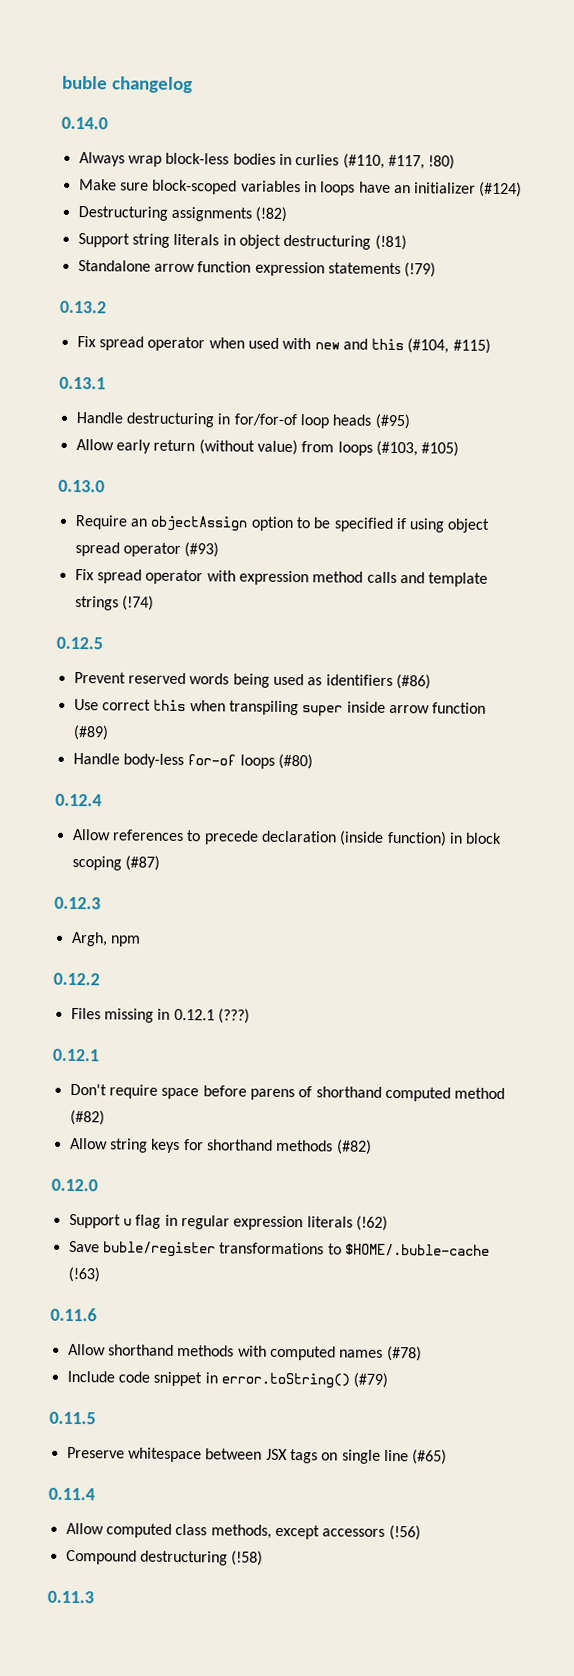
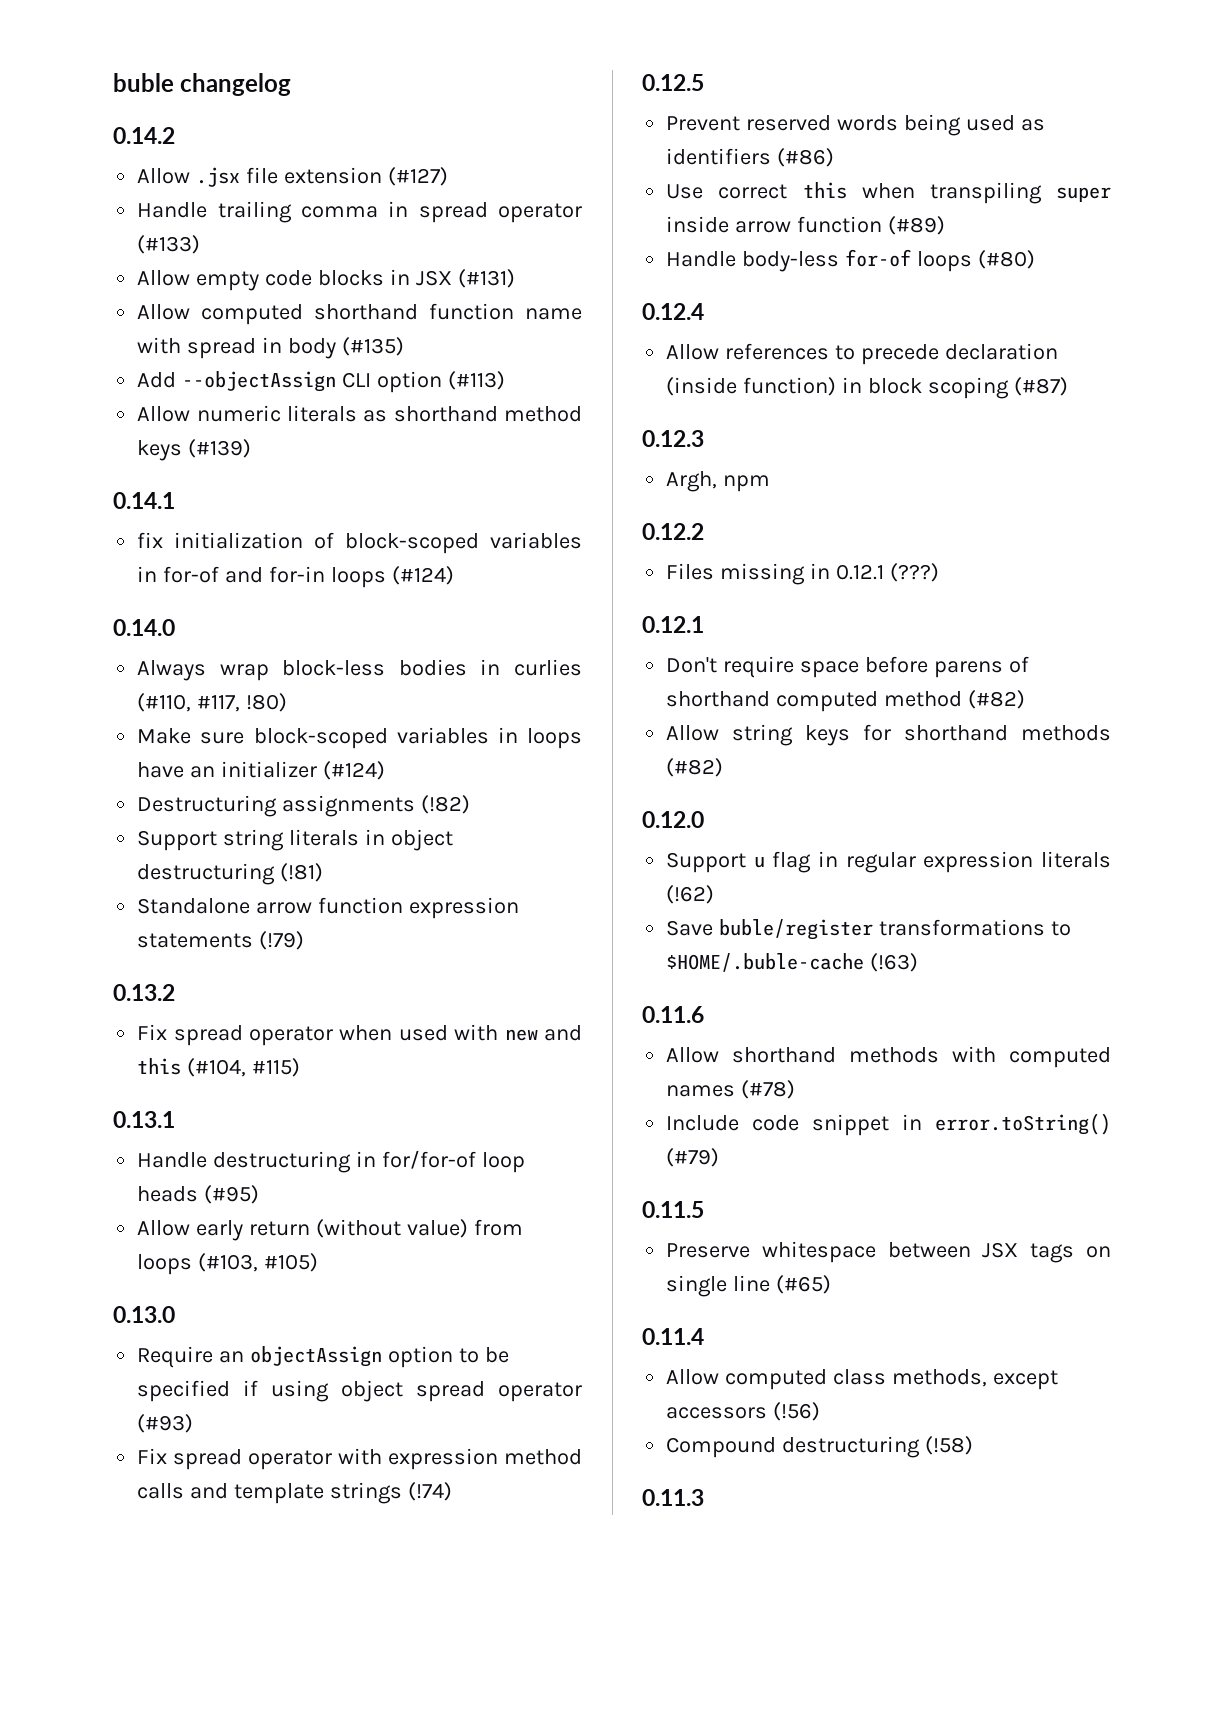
(193, 85) none -> [113,127,175,144] [137,167,448,187] [137,201,582,223] [137,235,201,254] [137,269,515,291] [137,303,582,325] [137,337,404,359] [137,371,505,393] [137,405,582,422] [137,439,252,461] [113,492,175,509] [137,532,582,554] [137,566,454,588] // 0.14.2 // Allow .jsx file extension (#127) // Handle trailing comma in spread operator (#133) // Allow empty code blocks in JSX (#131) // Allow computed shorthand function name with spread in body (#135) // Add --objectAssign CLI option (#113) // Allow numeric literals as shorthand method keys (#139) // 0.14.1 // fix initialization of block-scoped variables in for-of and for-in loops (#124)

